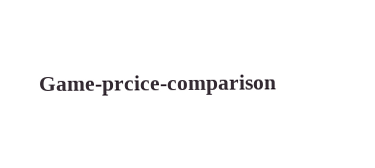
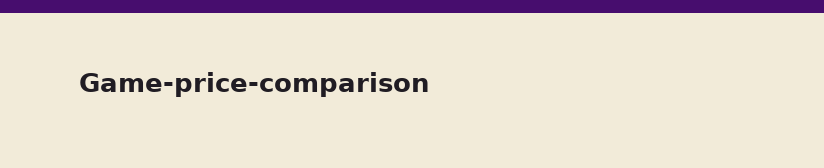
[38,74,277,97] Game-prcice-comparison -> [79,72,430,97] Game-price-comparison

